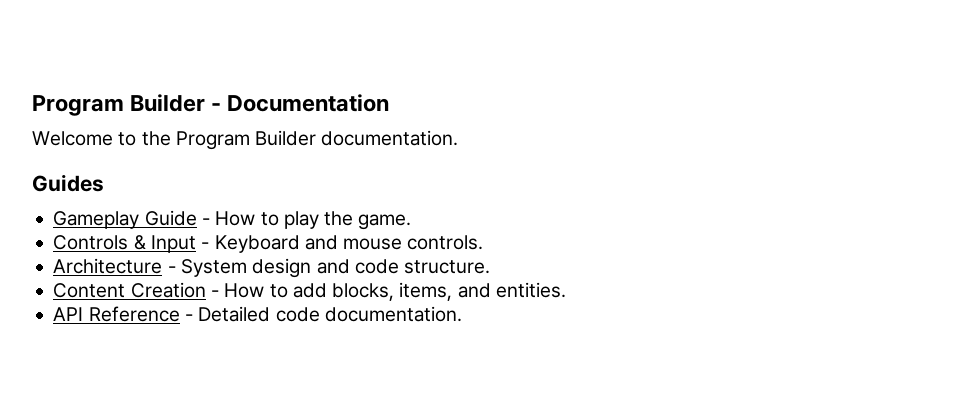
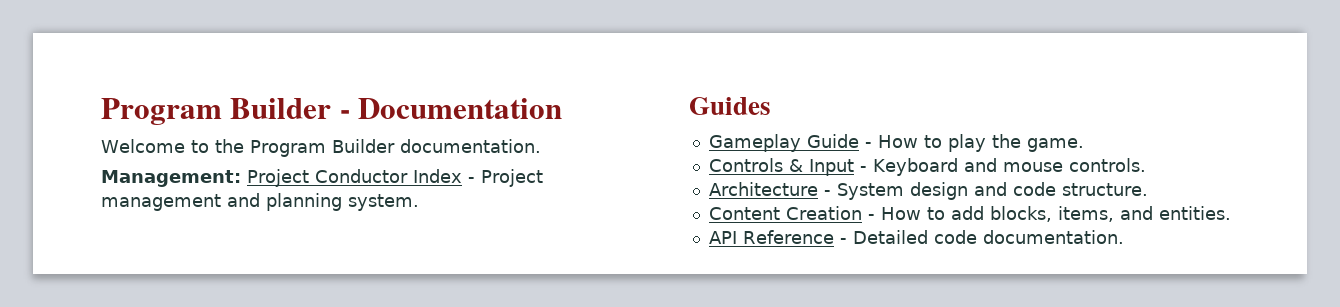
(459, 138) none -> [101,169,543,187] [101,193,419,211] // Management: Project Conductor Index - Project management and planning system.

